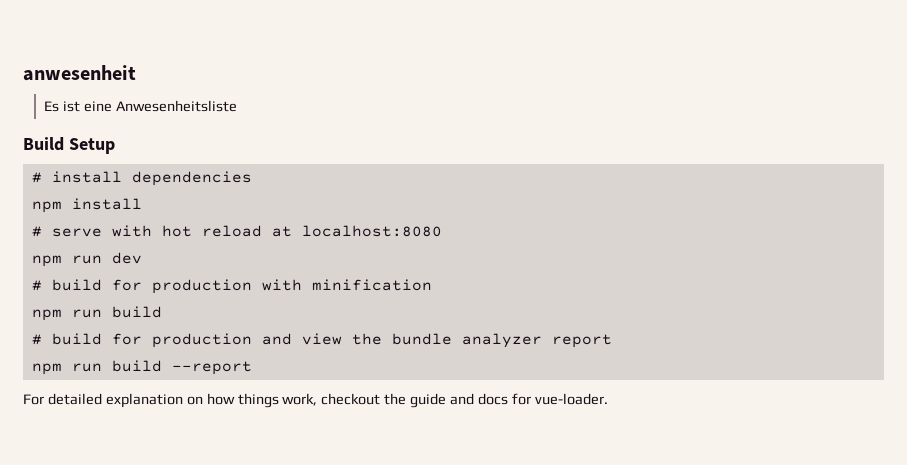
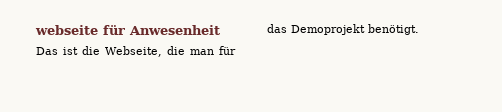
[23,65,136,81] [44,100,238,112] [23,137,115,154] [31,171,252,186] [31,198,142,213] [31,225,442,237] [31,252,142,267] [31,279,432,294] [31,306,162,321] [31,333,612,348] [31,360,252,375] [23,393,608,408] anwesenheit // Es ist eine Anwesenheitsliste // Build Setup // # install dependencies // npm install // # serve with hot reload at localhost:8080 // npm run dev // # build for production with minification // npm run build // # build for production and view the bundle analyzer report // npm run build --report // For detailed explanation on how things work, checkout the guide and docs for vue-loader. -> [35,25,220,35] [36,46,236,57] [267,24,419,35] webseite für Anwesenheit // Das ist die Webseite, die man für das Demoprojekt benötigt.

